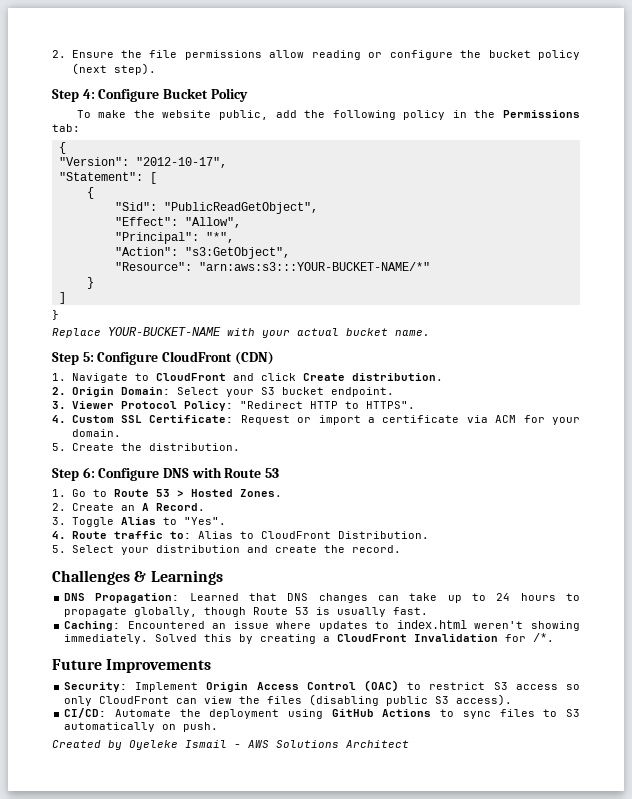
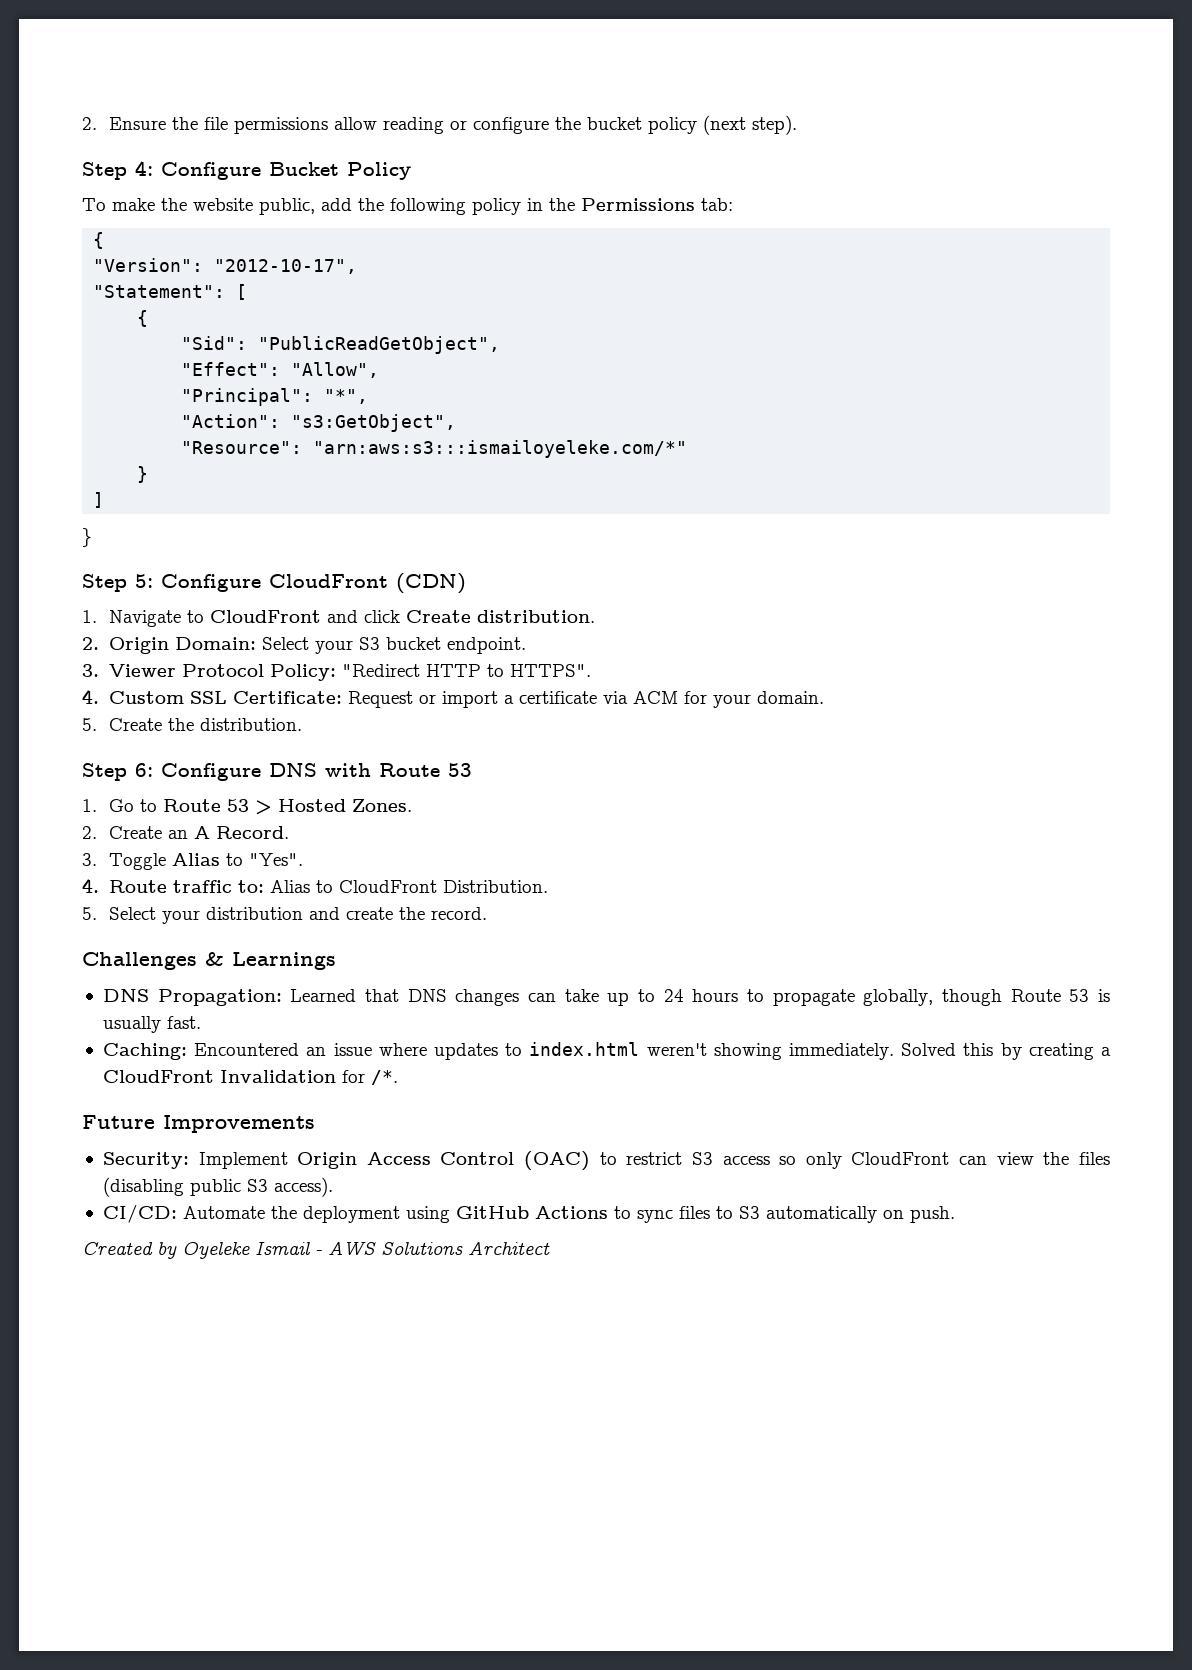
[198,262,430,271] "arn:aws:s3:::YOUR-BUCKET-NAME/*" -> [313,440,688,458] "arn:aws:s3:::ismailoyeleke.com/*"
[52,327,430,338] // Replace YOUR-BUCKET-NAME with your actual bucket name. -> (92, 537) none

